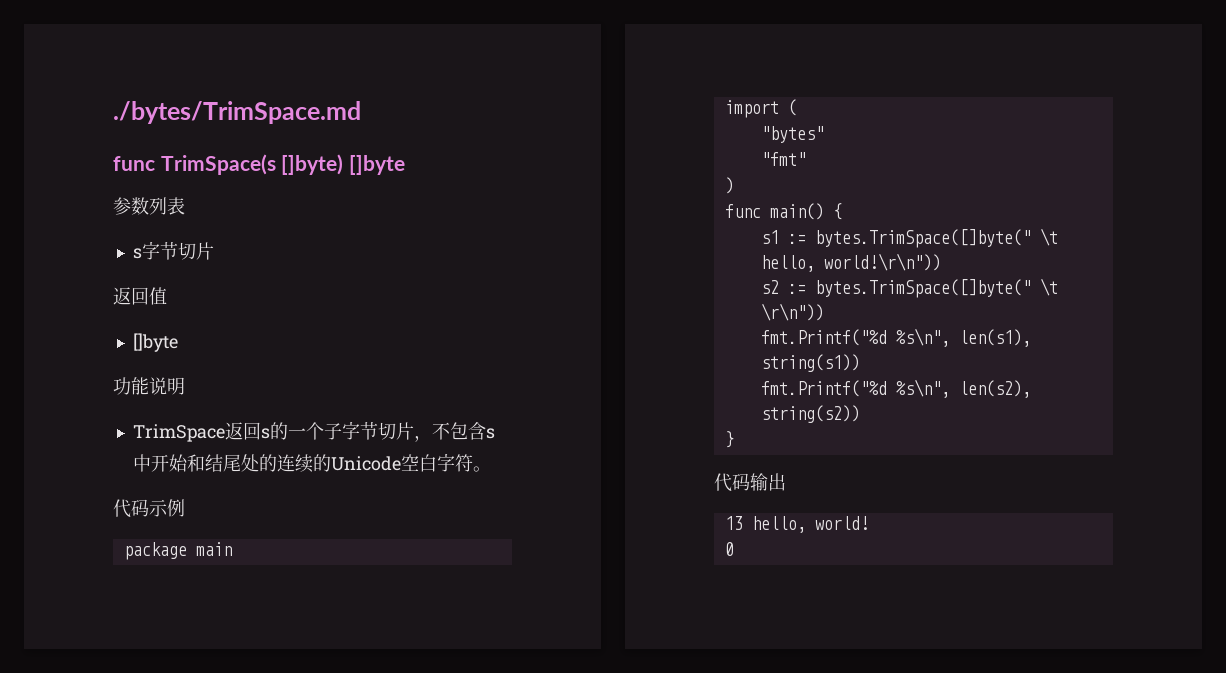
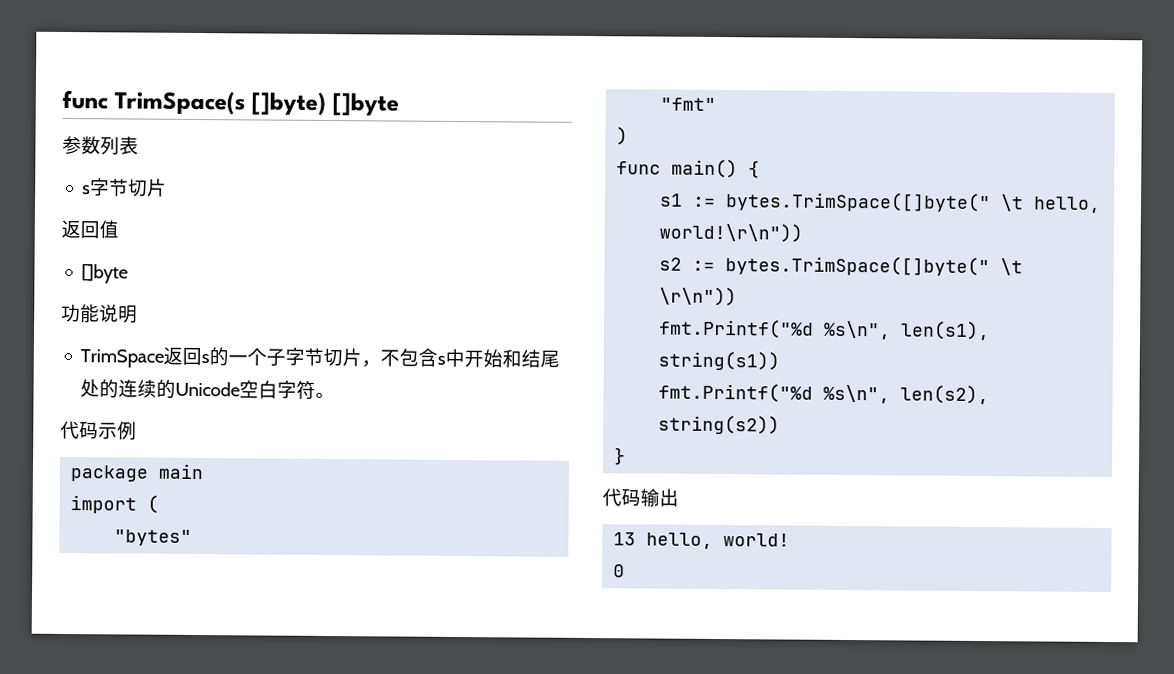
[113,101,361,124] ./bytes/TrimSpace.md // -> (62, 99) none

